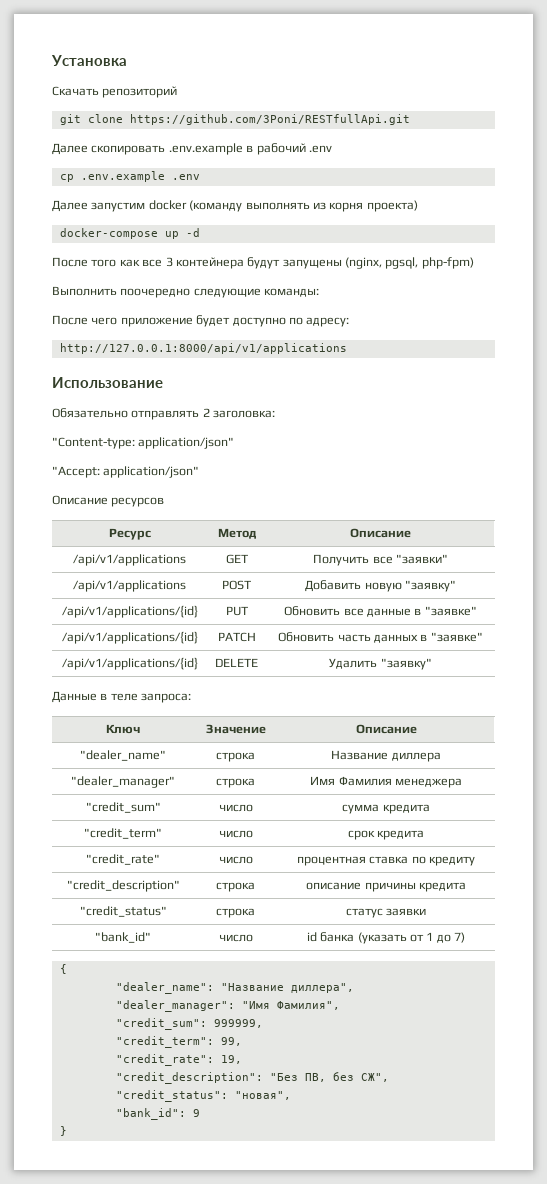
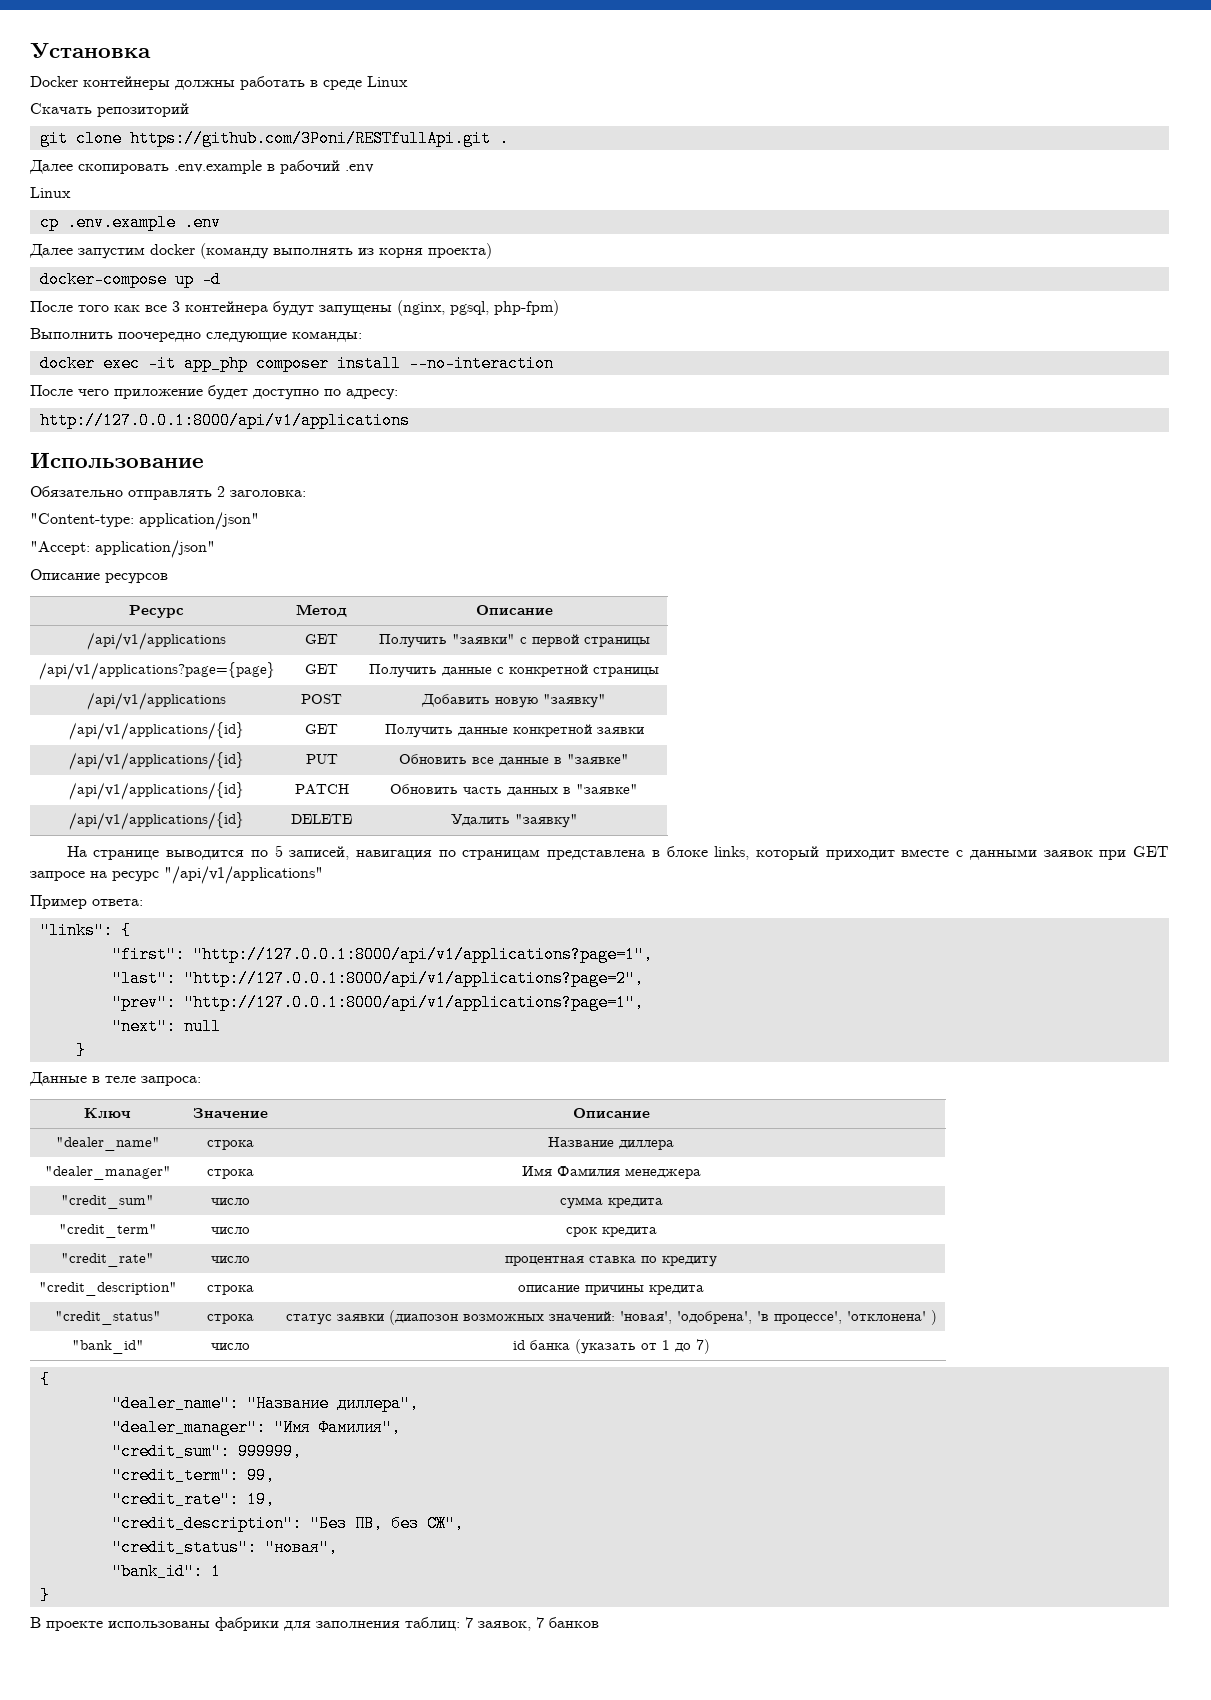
(127, 60) none -> [30,76,408,90] // Docker контейнеры должны работать в среде Linux
(410, 119) none -> [498,130,509,147] .
(332, 149) none -> [30,187,71,198] // Linux
(320, 292) none -> [39,355,554,372] // docker exec -it app_php composer install --no-interaction
[372,556,393,564] все -> (447, 641) none
(448, 559) none -> [519,634,650,647] [38,662,275,680] [305,664,338,674] [369,664,659,678] с первой страницы // /api/v1/applications?page={page} | GET | Получить данные с конкретной страницы
(456, 586) none -> [69,722,244,740] [305,724,338,734] [384,724,644,738] // /api/v1/applications/{id} | GET | Получить данные конкретной заявки
(432, 664) none -> [66,845,1169,860] [30,866,323,884] [30,895,143,909] [39,922,131,939] [111,946,653,963] [111,970,644,987] [111,994,644,1011] [111,1018,221,1035] [75,1042,86,1059] // На странице выводится по 5 записей, навигация по страницам представлена в блоке links, который приходит вместе с данными заявок при GET запросе на ресурс "/api/v1/applications" // Пример ответа: // "links": { // "first": "http://127.0.0.1:8000/api/v1/applications?page=1", // "last": "http://127.0.0.1:8000/api/v1/applications?page=2", // "prev": "http://127.0.0.1:8000/api/v1/applications?page=1", // "next": null // }
(427, 912) none -> [388,1310,937,1325] (диапозон возможных значений: 'новая', 'одобрена', 'в процессе', 'отклонена' )
[192,1109,200,1117] [59,1126,67,1136] 9 // } -> [210,1563,221,1580] [39,1587,50,1604] [30,1617,599,1631] 1 // } // В проекте использованы фабрики для заполнения таблиц: 7 заявок, 7 банков

